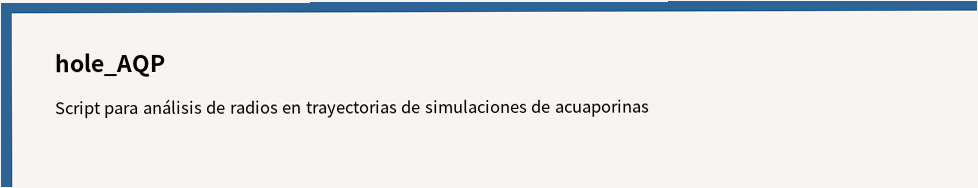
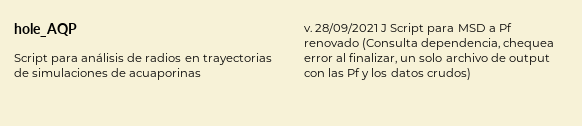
(650, 108) none -> [304,23,512,35] [304,38,555,50] [304,53,550,65] [304,68,471,80] // v. 28/09/2021 J Script para MSD a Pf renovado (Consulta dependencia, chequea error al finalizar, un solo archivo de output con las Pf y los datos crudos)

